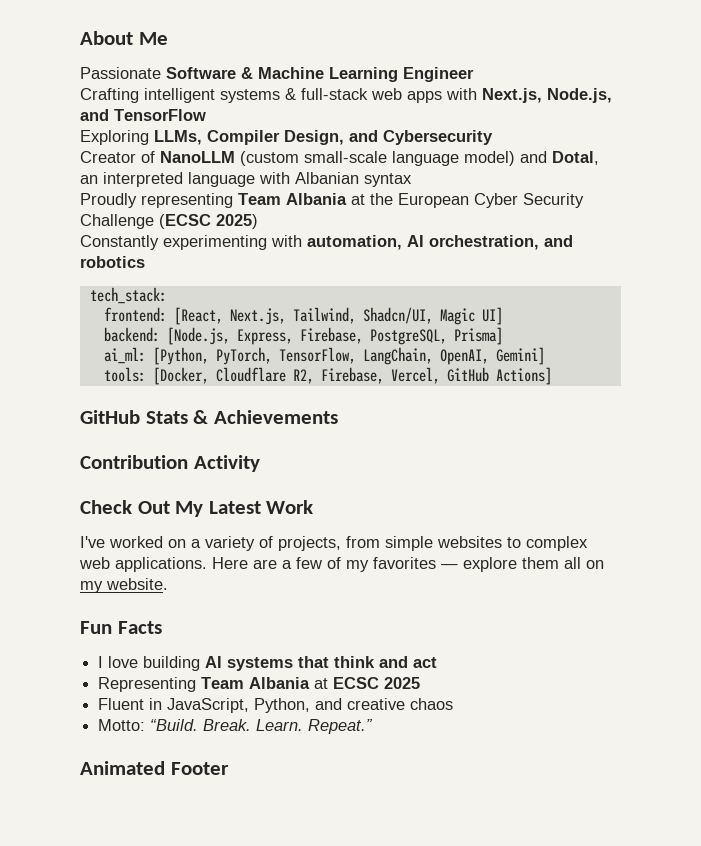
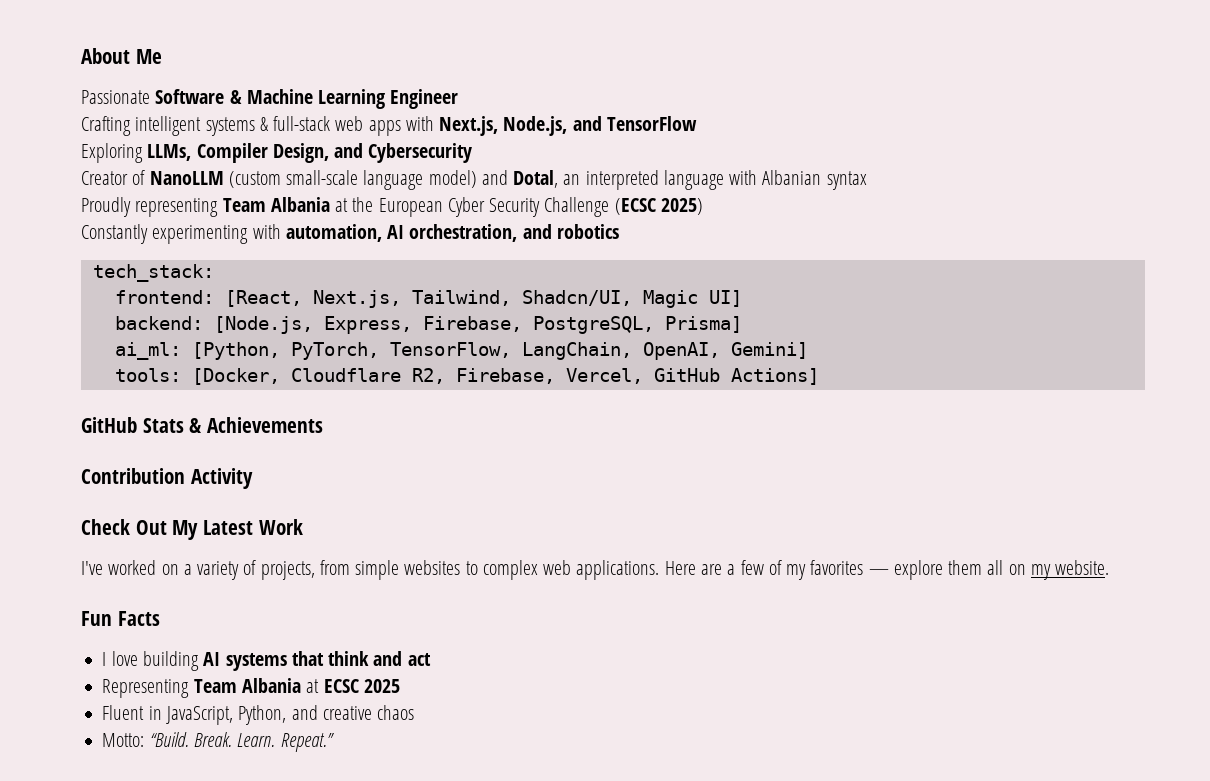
[80,761,229,775] // Animated Footer -> (334, 742) none

